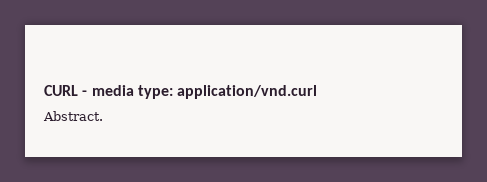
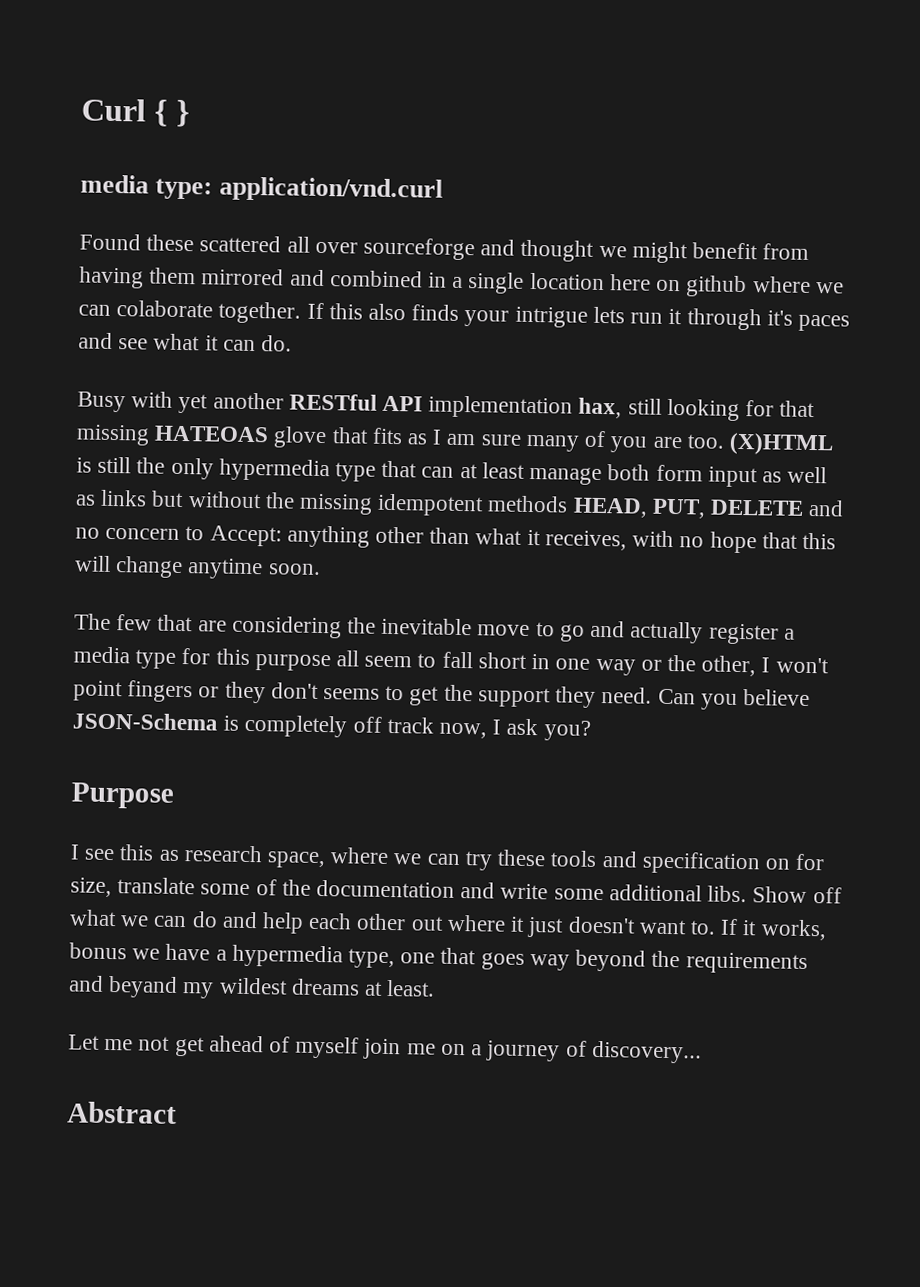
[44,85,88,96] CURL - -> [81,98,190,128] Curl { } //
[43,111,103,121] Abstract. -> [79,233,810,264] [79,266,844,298] [78,300,850,332] [78,332,293,352] [77,391,816,421] [76,424,834,456] [76,456,828,488] [75,489,845,519] [75,525,836,554] [74,555,321,580] [74,613,795,645] [73,646,829,677] [73,680,810,710] [72,712,591,741] [71,782,174,809] [70,844,826,875] [70,877,842,904] [69,909,827,941] [69,942,808,975] [68,975,436,999] [68,1034,702,1064] [67,1101,177,1124] Found these scattered all over sourceforge and thought we might benefit from having them mirrored and combined in a single location here on github where we can colaborate together. If this also finds your intrigue lets run it through it's paces and see what it can do. // Busy with yet another RESTful API implementation hax, still looking for that missing HATEOAS glove that fits as I am sure many of you are too. (X)HTML is still the only hypermedia type that can at least manage both form input as well as links but without the missing idempotent methods HEAD, PUT, DELETE and no concern to Accept: anything other than what it receives, with no hope that this will change anytime soon. // The few that are considering the inevitable move to go and actually register a media type for this purpose all seem to fall short in one way or the other, I won't point fingers or they don't seems to get the support they need. Can you believe JSON-Schema is completely off track now, I ask you? // Purpose // I see this as research space, where we can try these tools and specification on for size, translate some of the documentation and write some additional libs. Show off what we can do and help each other out where it just doesn't want to. If it works, bonus we have a hypermedia type, one that goes way beyond the requirements and beyand my wildest dreams at least. // Let me not get ahead of myself join me on a journey of discovery... // Abstract

